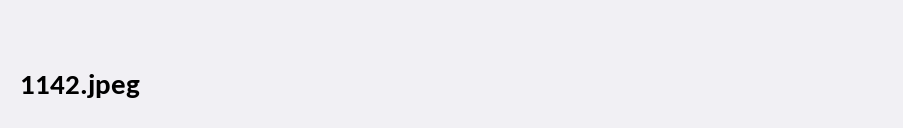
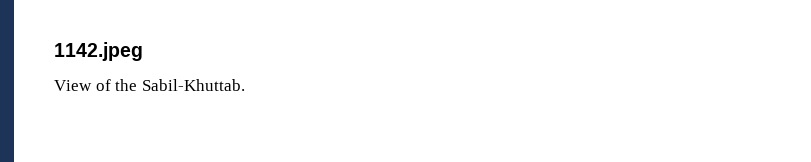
(140, 86) none -> [54,79,245,91] // View of the Sabil-Khuttab.

